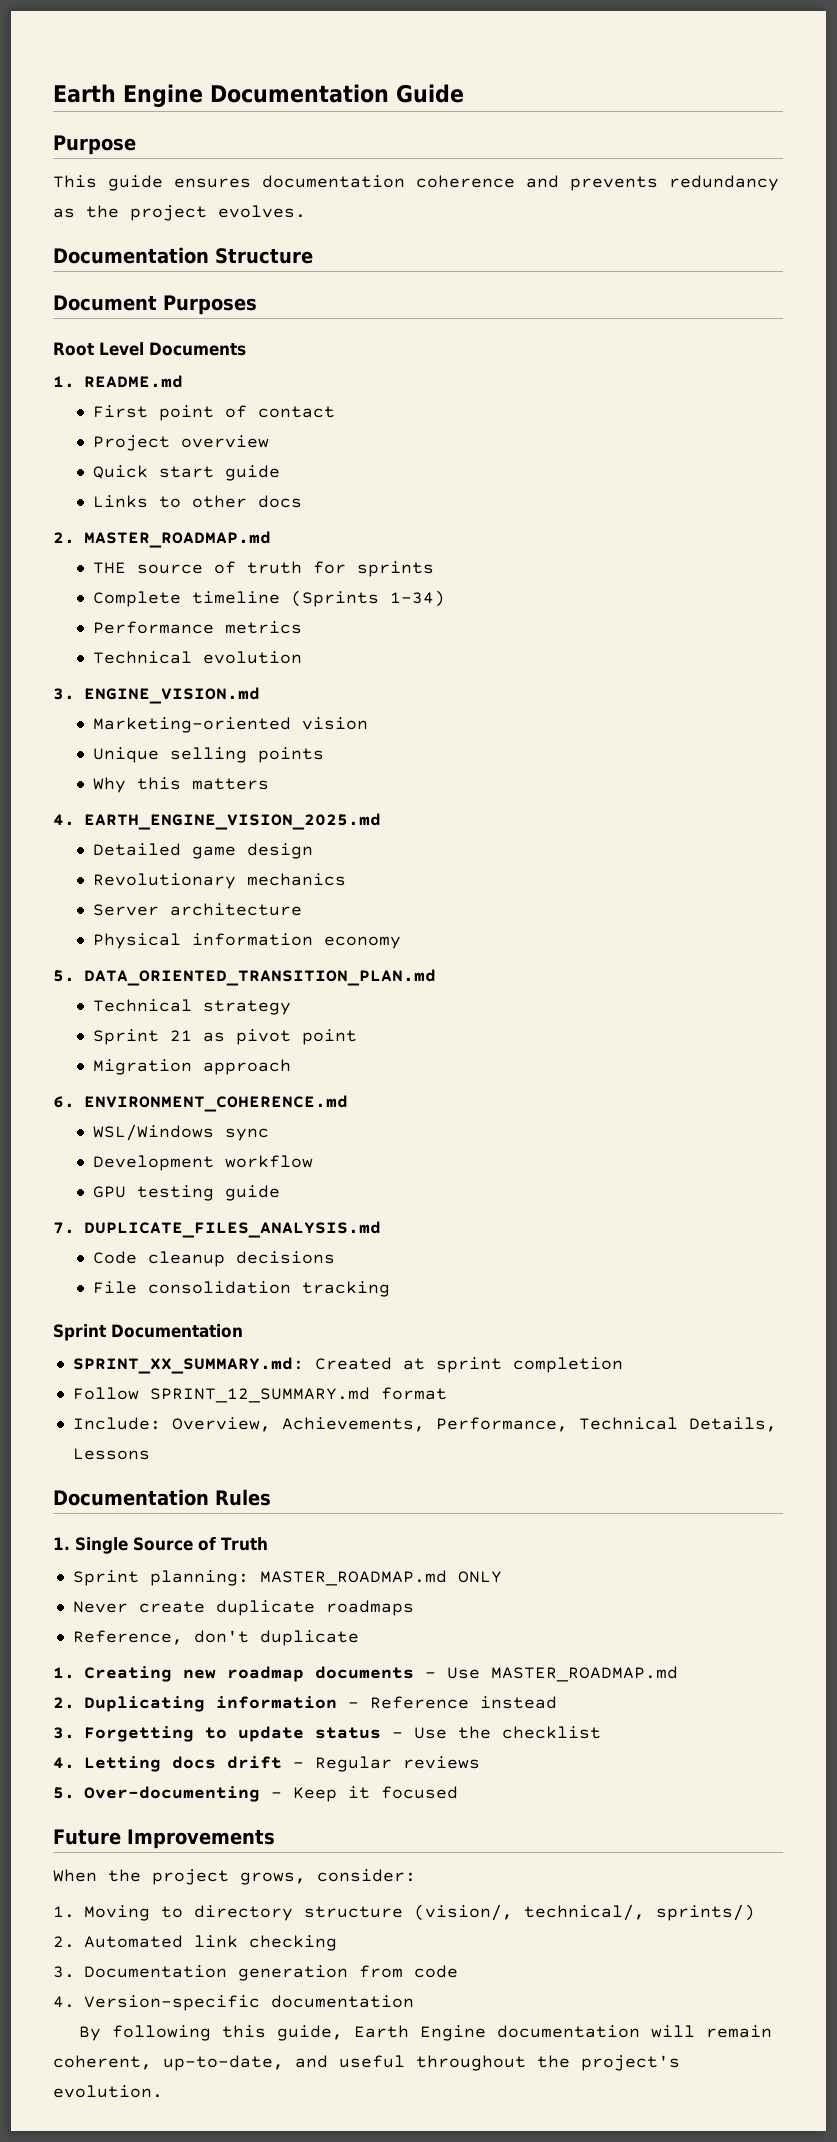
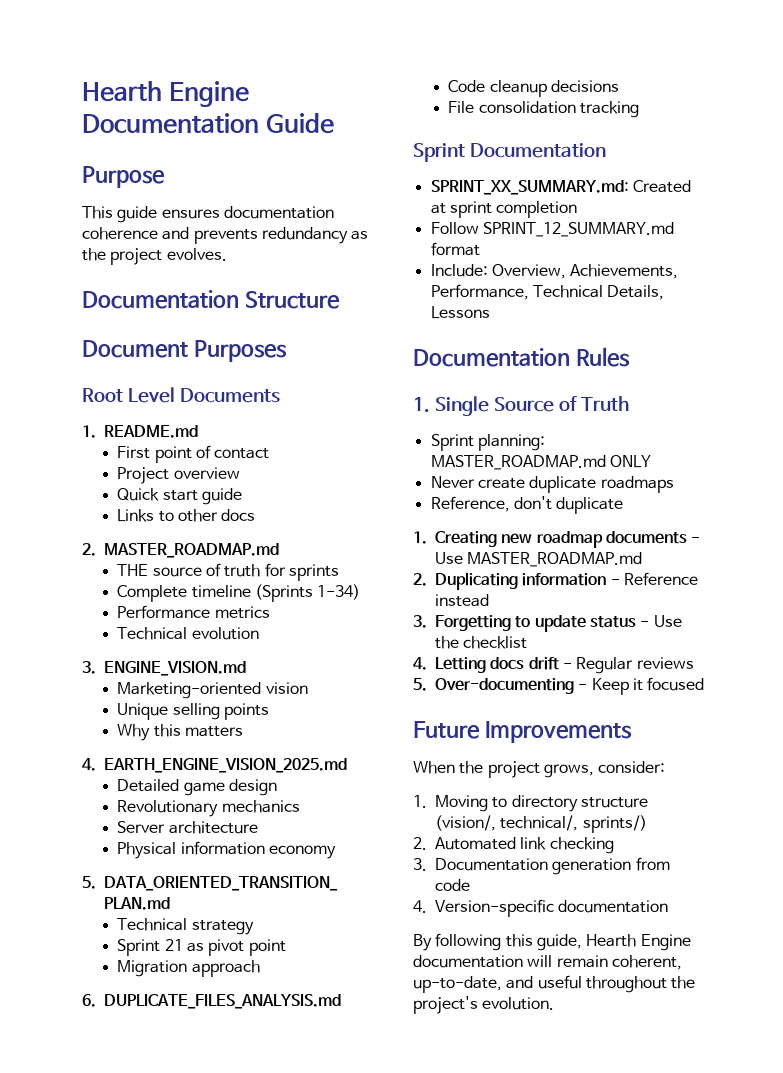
[53,84,116,103] Earth -> [82,81,162,102] Hearth
[84,1095,348,1112] [92,1124,269,1141] [92,1155,313,1171] [92,1185,280,1201] [53,1222,75,1234] ENVIRONMENT_COHERENCE.md // WSL/Windows sync // Development workflow // GPU testing guide // 7. -> (96, 1000) none
[353,2025,409,2038] Earth -> [586,934,637,947] Hearth

